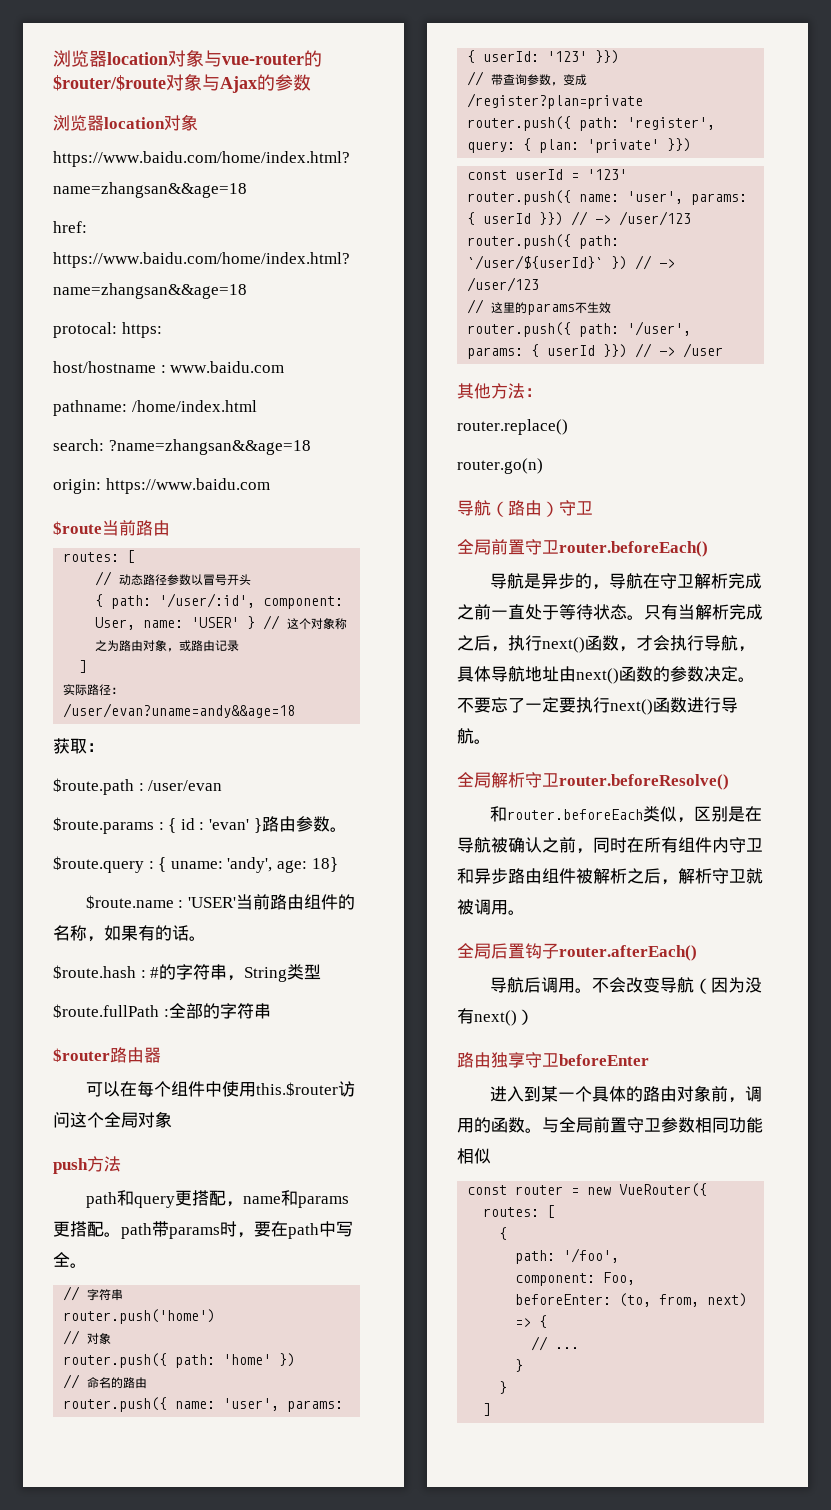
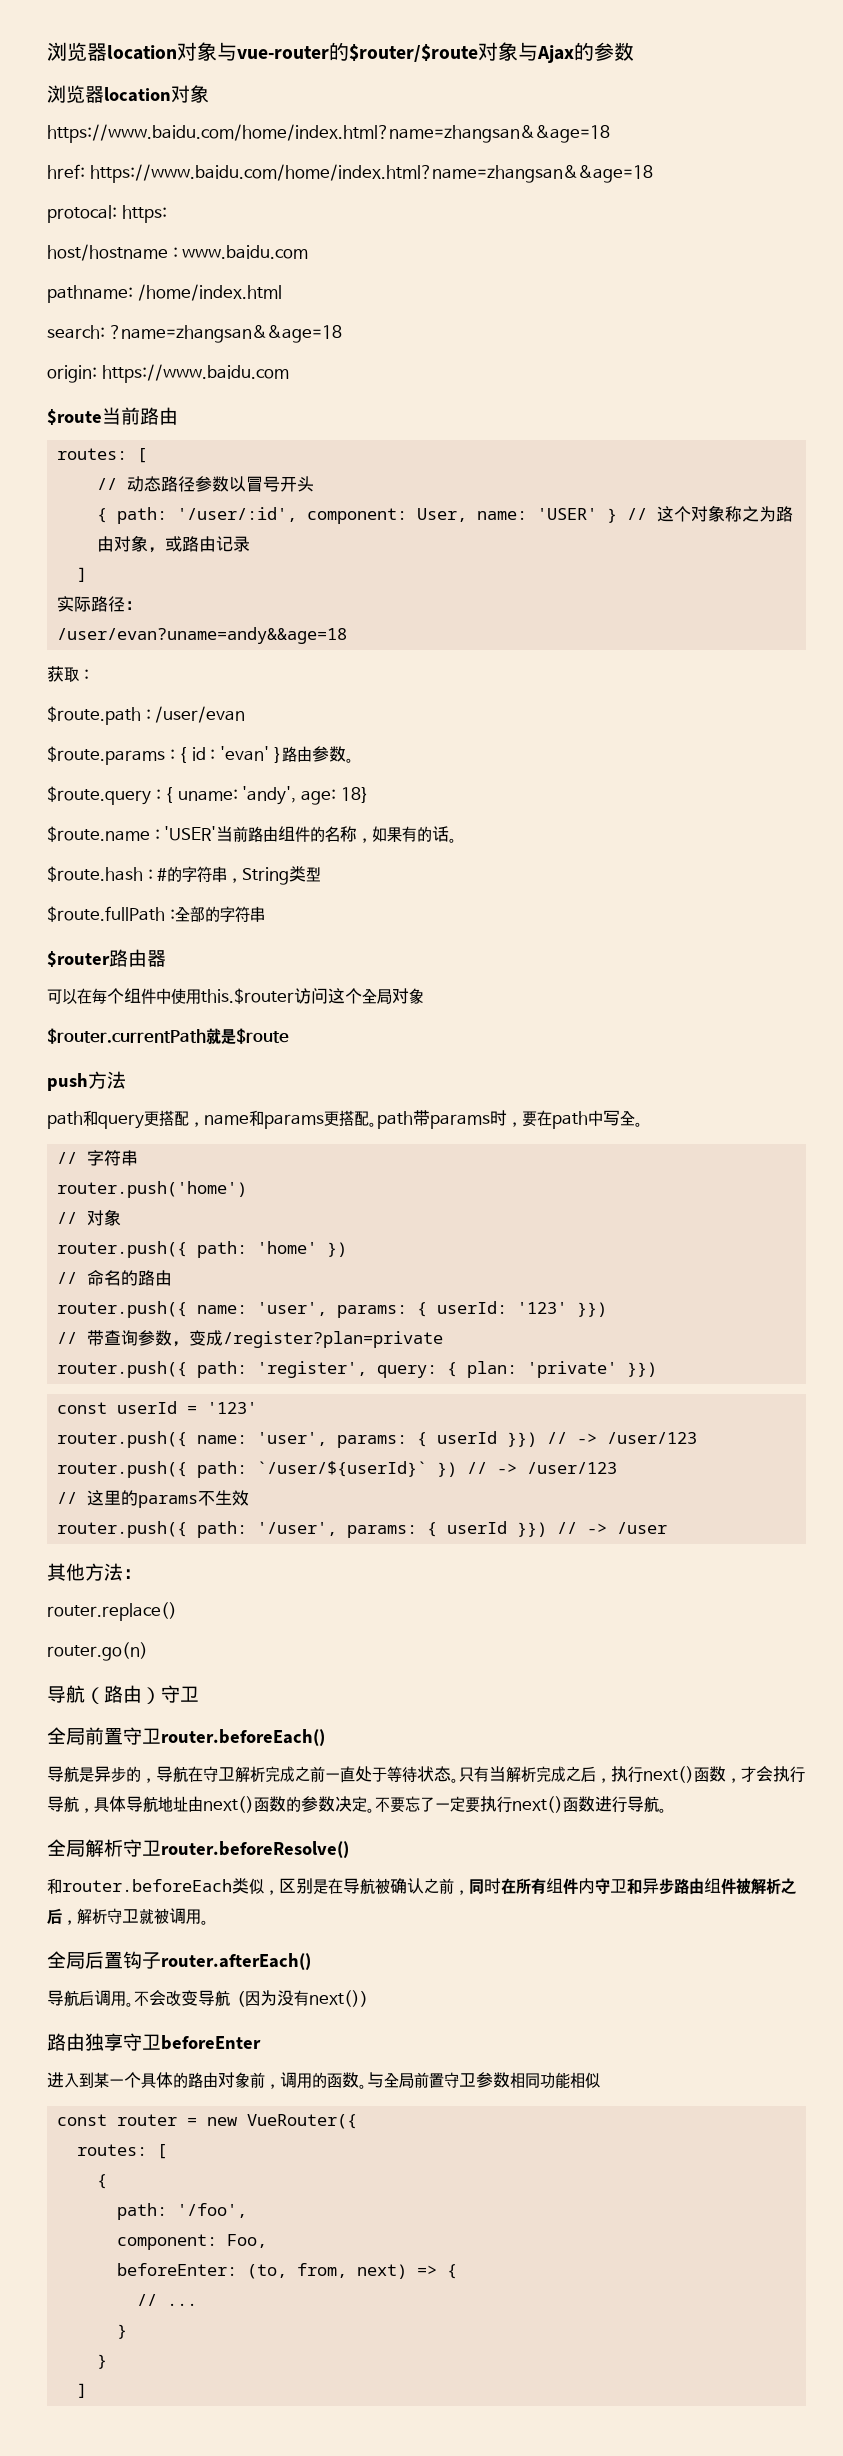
(172, 1119) none -> [47,1028,289,1045] // $router.currentPath就是$route

